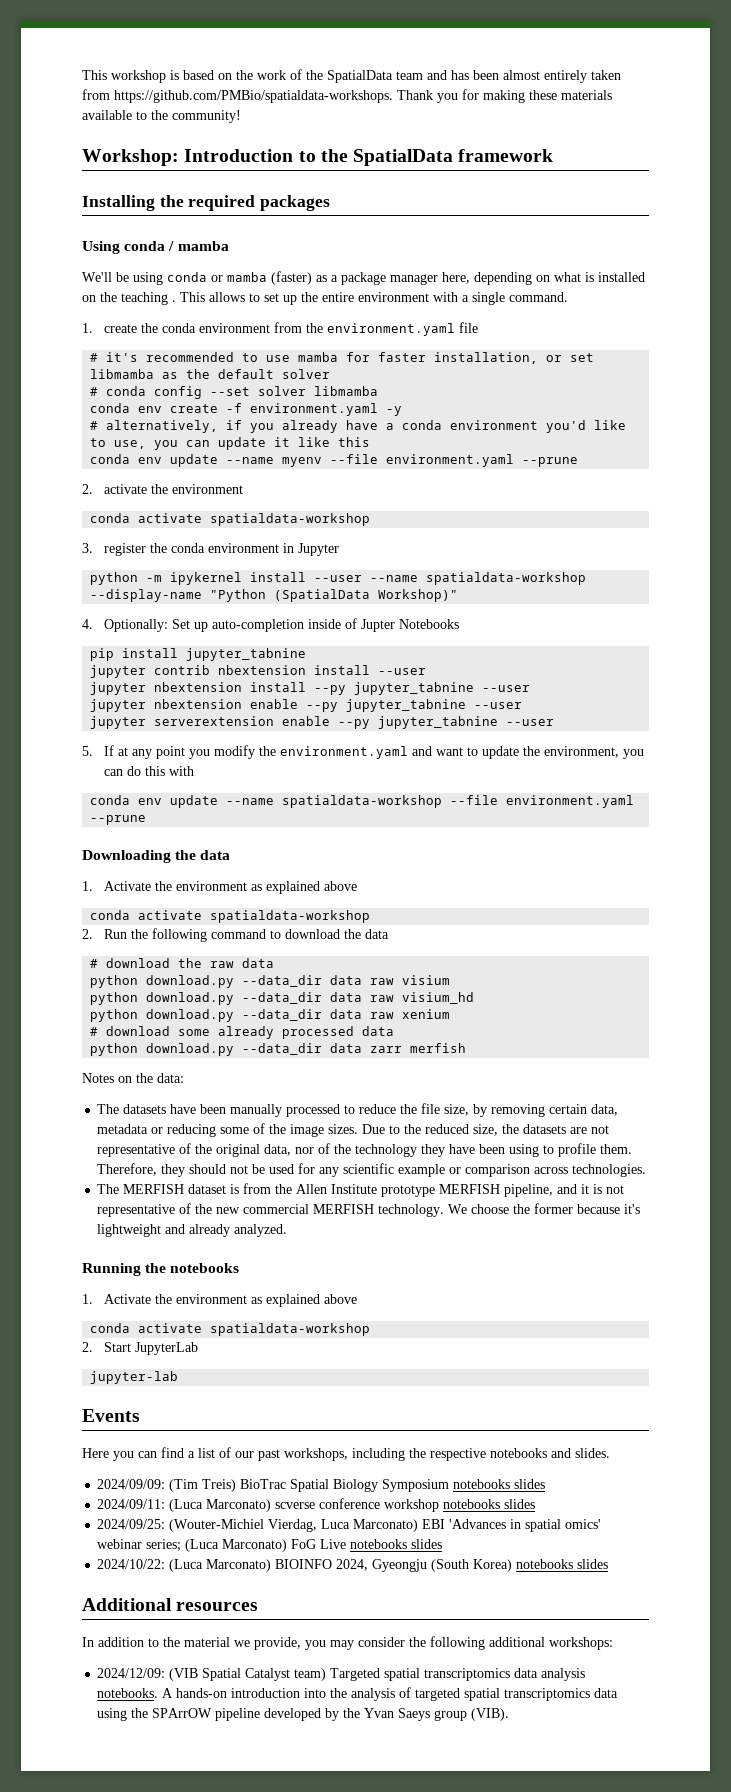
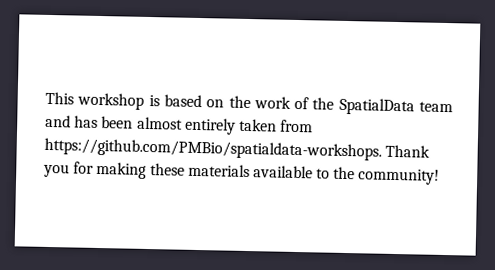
[82,149,554,166] [82,195,331,211] [82,241,229,254] [82,271,645,285] [82,292,568,305] [82,322,479,336] [90,352,595,364] [90,369,331,379] [90,386,379,399] [90,403,403,416] [90,420,627,433] [90,437,371,450] [90,454,579,467] [82,484,244,494] [90,513,371,526] [82,543,340,556] [90,572,587,585] [90,589,459,602] [82,618,460,632] [90,648,307,661] [90,665,427,678] [90,682,531,695] [90,699,523,712] [90,716,555,729] [82,745,645,759] [104,766,195,776] [90,795,635,808] [90,815,147,825] [82,850,231,863] [82,881,358,894] [90,910,371,923] [82,928,390,942] [90,958,275,968] [90,975,451,988] [90,992,475,1005] [90,1009,451,1022] [90,1026,395,1039] [90,1043,467,1056] [82,1073,184,1083] [97,1103,619,1117] [97,1123,610,1137] [97,1143,633,1157] [97,1163,647,1177] [97,1183,625,1197] [97,1203,641,1217] [97,1224,288,1237] [82,1263,240,1276] [82,1294,358,1307] [90,1323,371,1336] [82,1342,199,1355] [90,1371,179,1384] [82,1409,140,1422] [82,1447,610,1461] [97,1479,546,1492] [97,1498,536,1512] [97,1519,602,1532] [97,1539,443,1552] [97,1559,609,1572] [82,1598,259,1611] [82,1636,613,1650] [97,1668,586,1681] [97,1687,619,1701] [97,1708,510,1721] // Workshop: Introduction to the SpatialData framework // Installing the required packages // Using conda / mamba // We'll be using conda or mamba (faster) as a package manager here, depending on what is installed on the teaching . This allows to set up the entire environment with a single command. // 1. create the conda environment from the environment.yaml file // # it's recommended to use mamba for faster installation, or set libmamba as the default solver // # conda config --set solver libmamba // conda env create -f environment.yaml -y // # alternatively, if you already have a conda environment you'd like to use, you can update it like this // conda env update --name myenv --file environment.yaml --prune // 2. activate the environment // conda activate spatialdata-workshop // 3. register the conda environment in Jupyter // python -m ipykernel install --user --name spatialdata-workshop --display-name "Python (SpatialData Workshop)" // 4. Optionally: Set up auto-completion inside of Jupter Notebooks // pip install jupyter_tabnine // jupyter contrib nbextension install --user // jupyter nbextension install --py jupyter_tabnine --user // jupyter nbextension enable --py jupyter_tabnine --user // jupyter serverextension enable --py jupyter_tabnine --user // 5. If at any point you modify the environment.yaml and want to update the environment, you can do this with // conda env update --name spatialdata-workshop --file environment.yaml --prune // Downloading the data // 1. Activate the environment as explained above // conda activate spatialdata-workshop // 2. Run the following command to download the data // # download the raw data // python download.py --data_dir data raw visium // python download.py --data_dir data raw visium_hd // python download.py --data_dir data raw xenium // # download some already processed data // python download.py --data_dir data zarr merfish // Notes on the data: // The datasets have been manually processed to reduce the file size, by removing certain data, metadata or reducing some of the image sizes. Due to the reduced size, the datasets are not representative of the original data, nor of the technology they have been using to profile them. Therefore, they should not be used for any scientific example or comparison across technologies. // The MERFISH dataset is from the Allen Institute prototype MERFISH pipeline, and it is not representative of the new commercial MERFISH technology. We choose the former because it's lightweight and already analyzed. // Running the notebooks // 1. Activate the environment as explained above // conda activate spatialdata-workshop // 2. Start JupyterLab // jupyter-lab // Events // Here you can find a list of our past workshops, including the respective notebooks and slides. // 2024/09/09: (Tim Treis) BioTrac Spatial Biology Symposium notebooks slides // 2024/09/11: (Luca Marconato) scverse conference workshop notebooks slides // 2024/09/25: (Wouter-Michiel Vierdag, Luca Marconato) EBI 'Advances in spatial omics' webinar series; (Luca Marconato) FoG Live notebooks slides // 2024/10/22: (Luca Marconato) BIOINFO 2024, Gyeongju (South Korea) notebooks slides // Additional resources // In addition to the material we provide, you may consider the following additional workshops: // 2024/12/09: (VIB Spatial Catalyst team) Targeted spatial transcriptomics data analysis notebooks. A hands-on introduction into the analysis of targeted spatial transcriptomics data using the SPArrOW pipeline developed by the Yvan Saeys group (VIB). -> (441, 176) none

